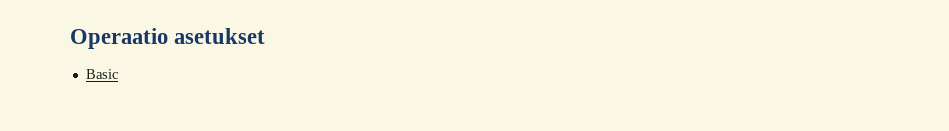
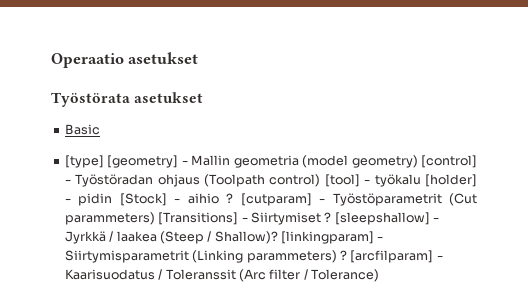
(266, 36) none -> [51,92,204,107] // Työstörata asetukset
(118, 74) none -> [64,155,478,168] [64,174,477,187] [64,193,478,206] [64,212,439,225] [64,231,384,244] [64,250,443,263] [64,269,379,282] // [type] [geometry] - Mallin geometria (model geometry) [control] - Työstöradan ohjaus (Toolpath control) [tool] - työkalu [holder] - pidin [Stock] - aihio ? [cutparam] - Työstöparametrit (Cut parammeters) [Transitions] - Siirtymiset ? [sleepshallow] - Jyrkkä / laakea (Steep / Shallow)? [linkingparam] - Siirtymisparametrit (Linking parammeters) ? [arcfilparam] - Kaarisuodatus / Toleranssit (Arc filter / Tolerance)

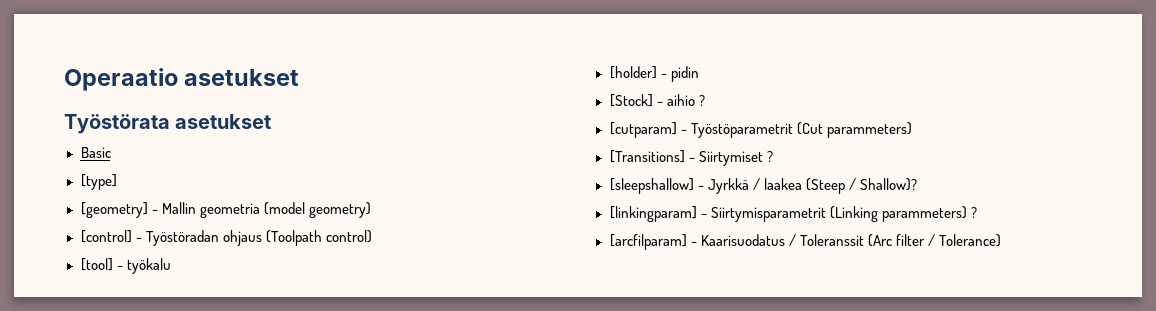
(104, 161) none -> (117, 182) //
(418, 161) none -> (371, 210) //
(321, 180) none -> (372, 236) //
(421, 180) none -> (171, 266) //
(113, 199) none -> (699, 74) //
(234, 198) none -> (705, 100) //
(155, 218) none -> (912, 130) //
(332, 217) none -> (773, 156) //
(278, 237) none -> (917, 184) //
(347, 255) none -> (977, 212) //

